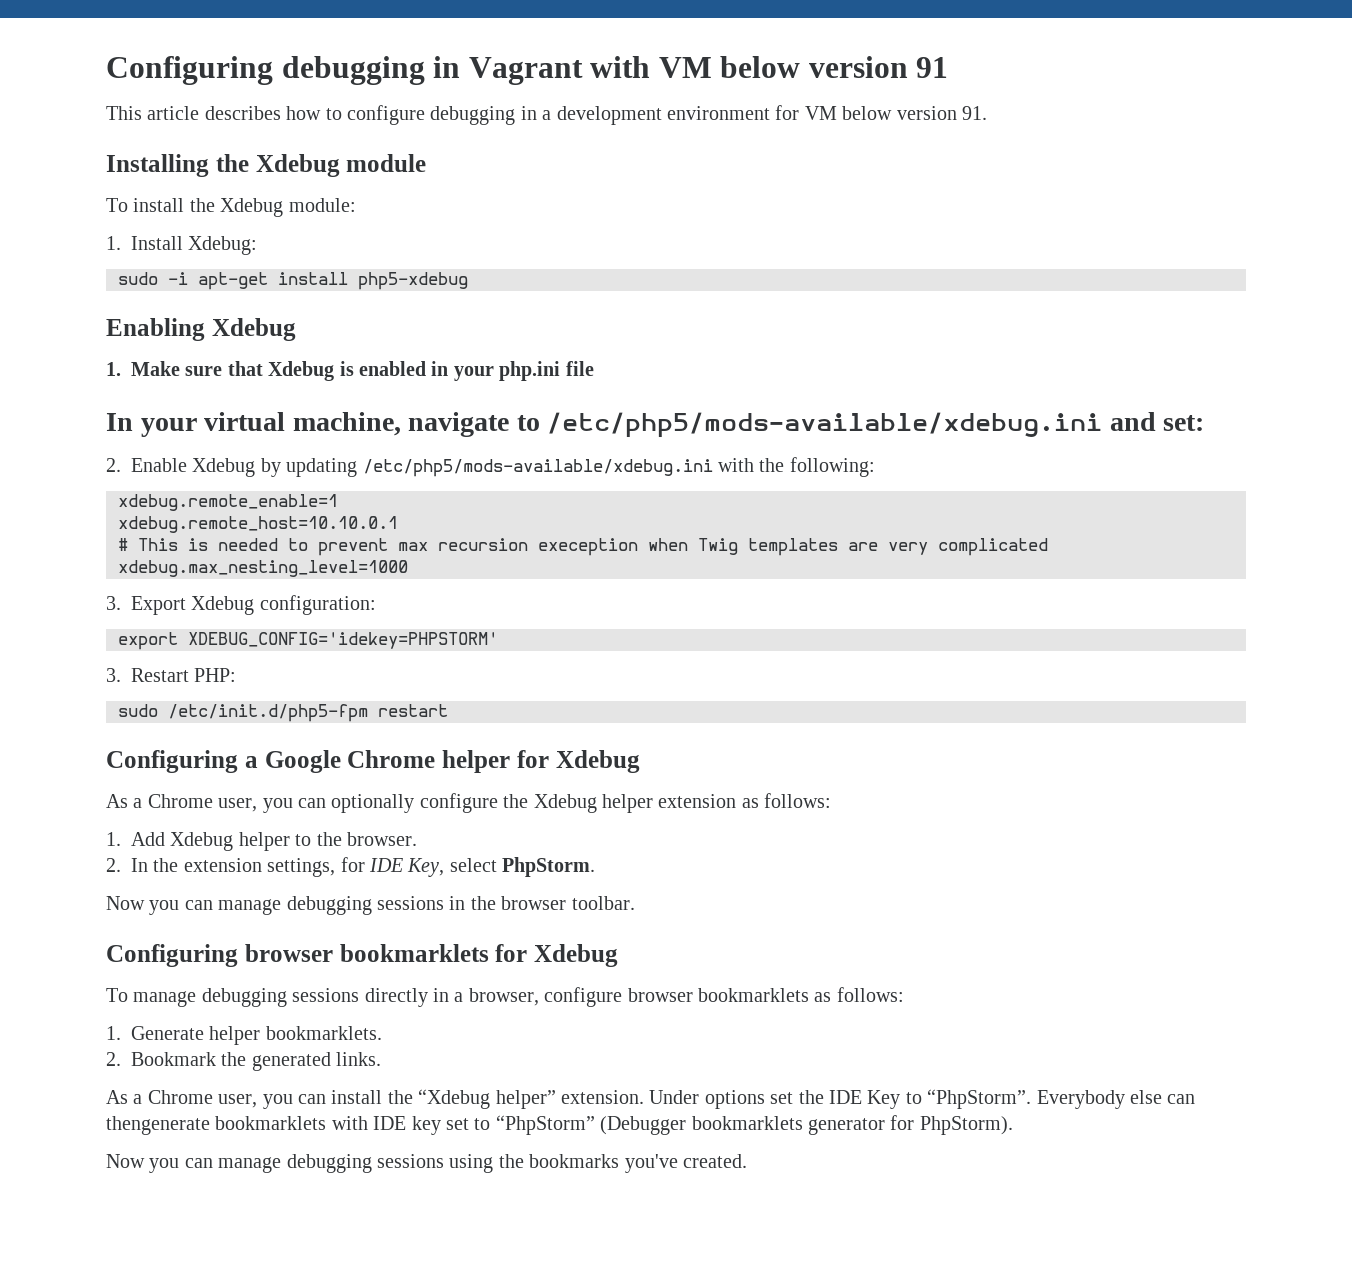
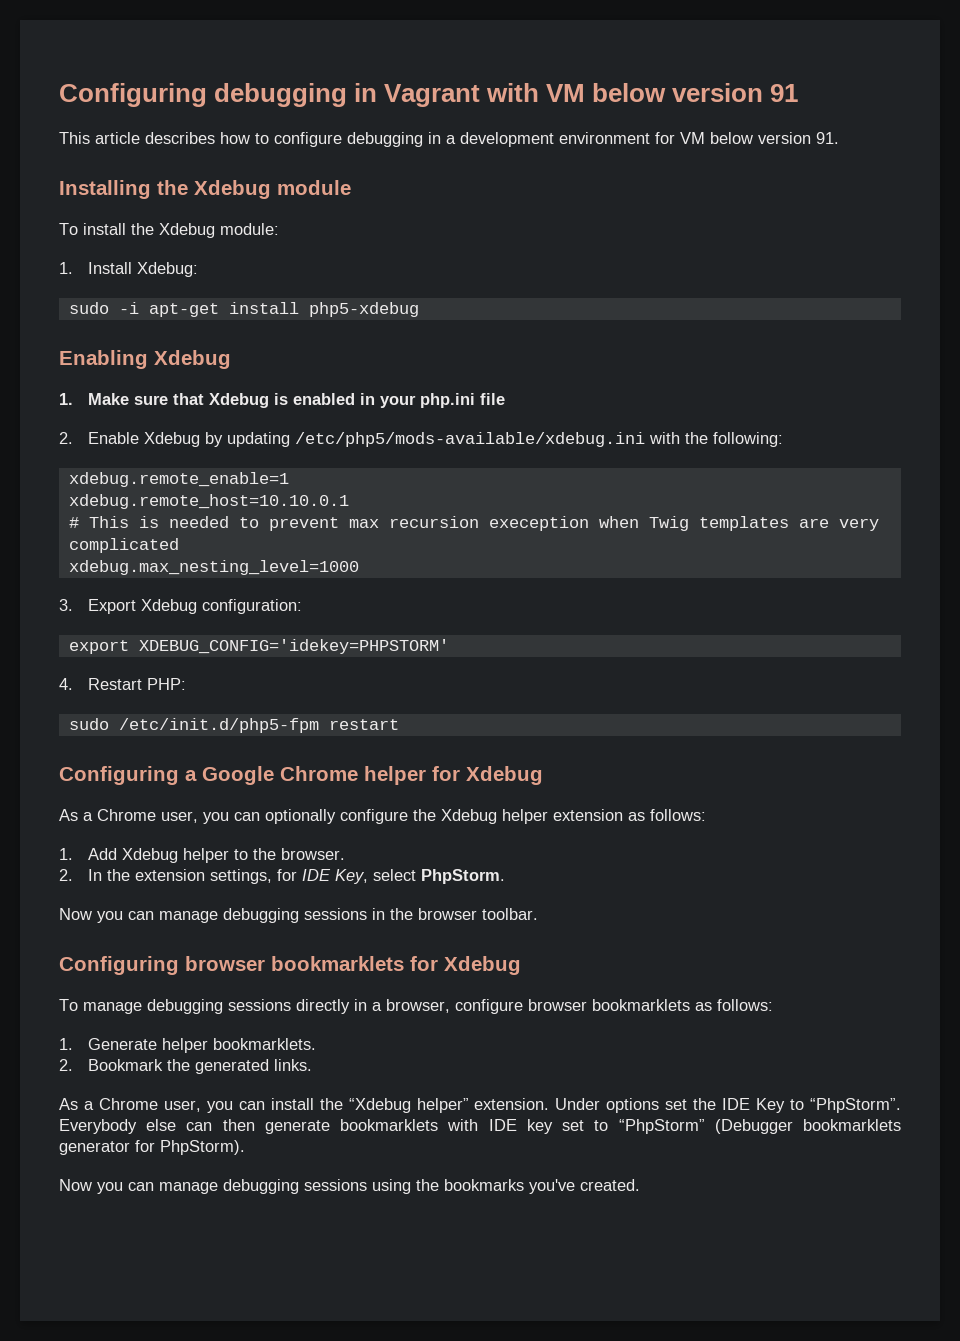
[106,412,1205,438] // In your virtual machine, navigate to /etc/php5/mods-available/xdebug.ini and set: -> (505, 399) none
[106,668,121,682] 3. -> [59,678,73,690] 4.
[106,1116,210,1135] thengenerate -> [222,1119,330,1134] then generate

